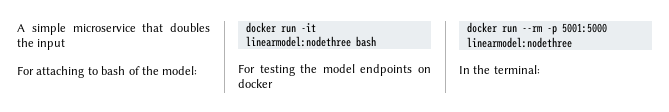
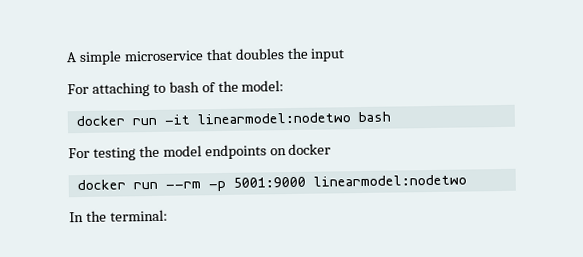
[245,36,351,47] linearmodel:nodethree -> [196,112,351,125] linearmodel:nodetwo
[561,23,607,33] [466,37,572,48] 5001:5000 linearmodel:nodethree -> [232,174,467,188] 5001:9000 linearmodel:nodetwo

